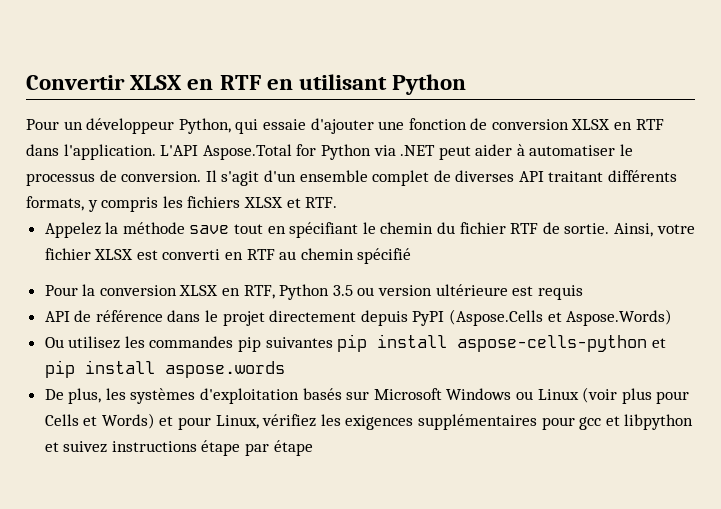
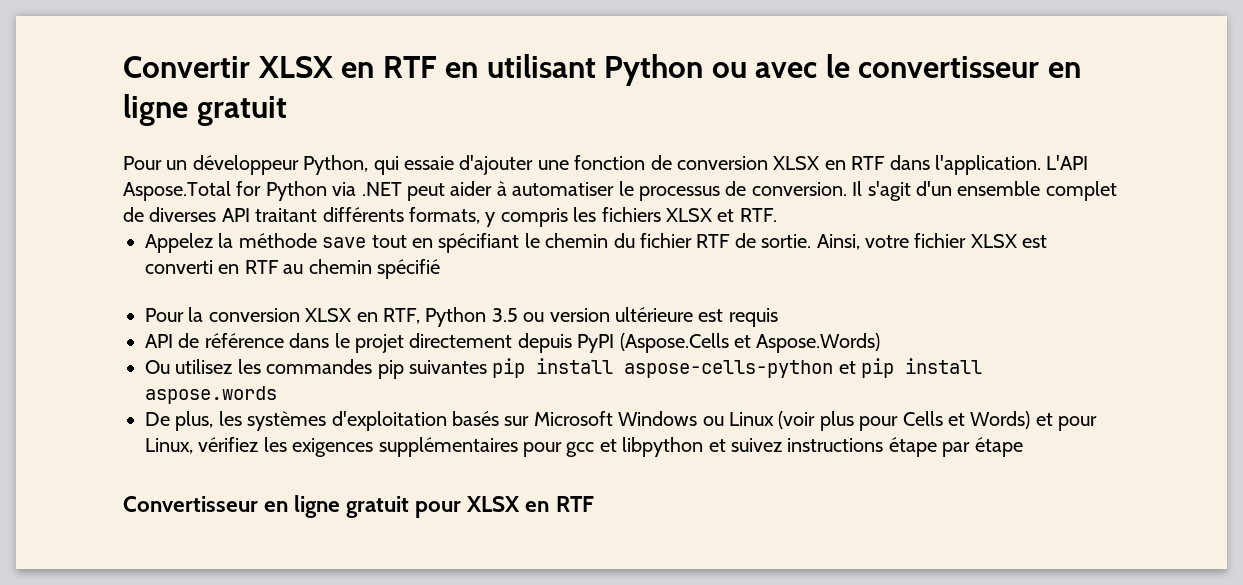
(467, 84) none -> [711,54,1081,78] [123,94,287,126] ou avec le convertisseur en ligne gratuit
(313, 448) none -> [123,495,594,518] // Convertisseur en ligne gratuit pour XLSX en RTF

